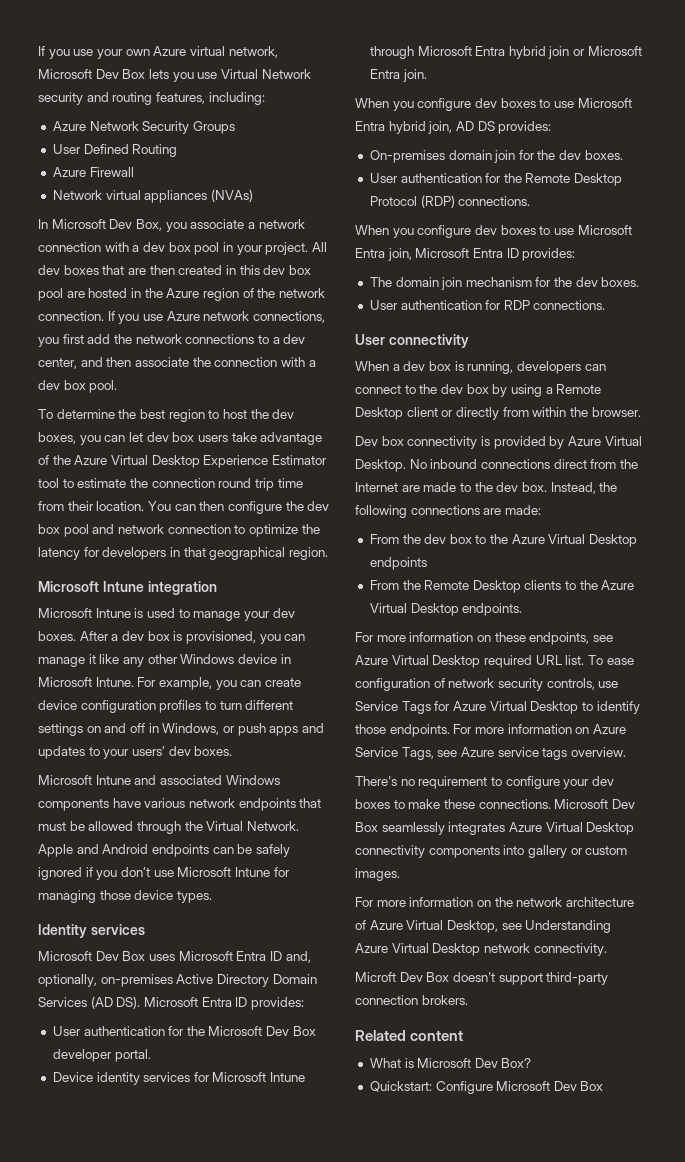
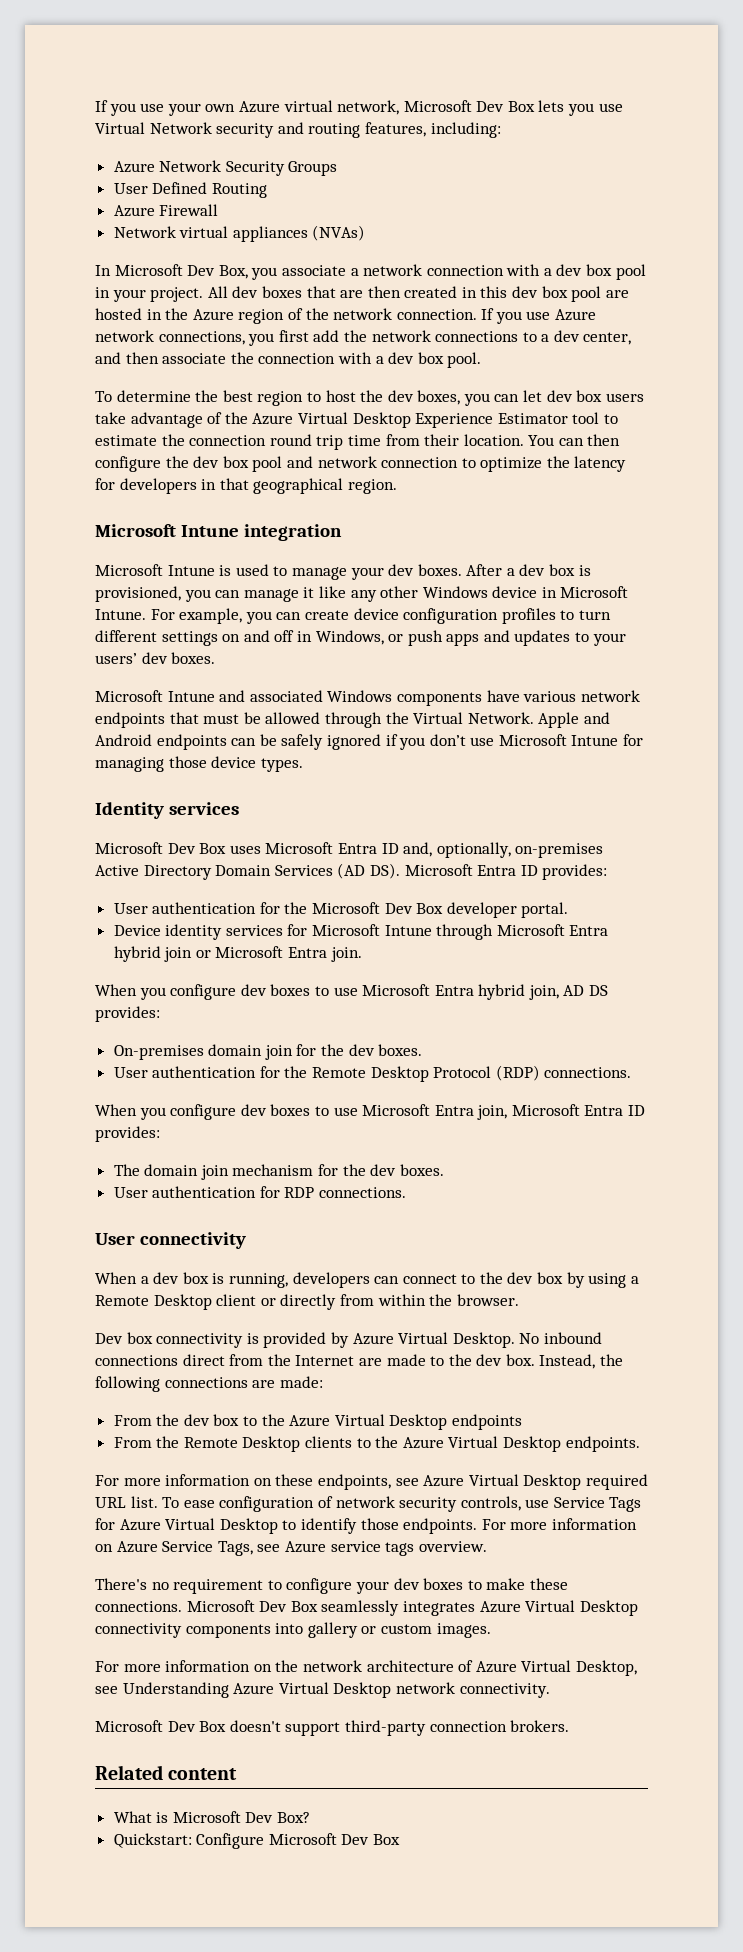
[355,972,396,982] Microft -> [95,1720,163,1732] Microsoft

